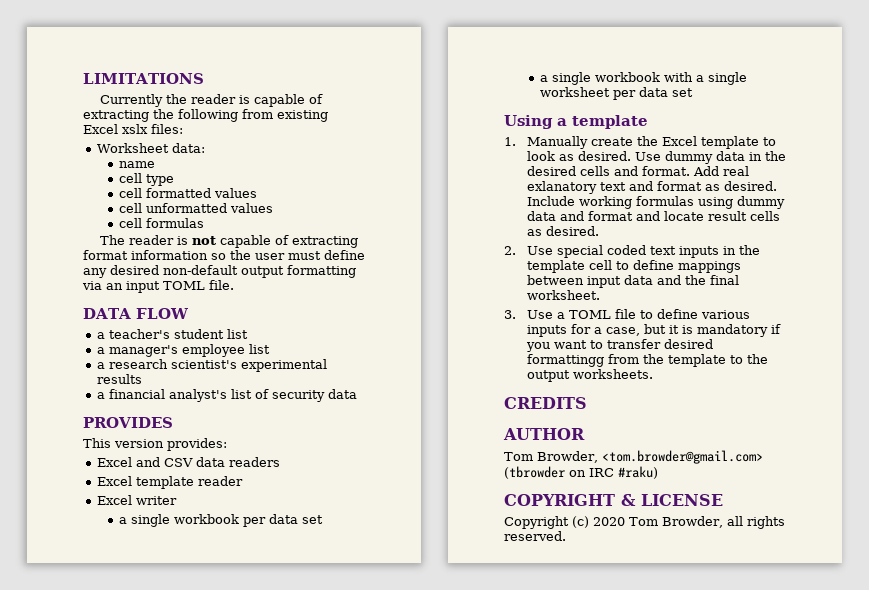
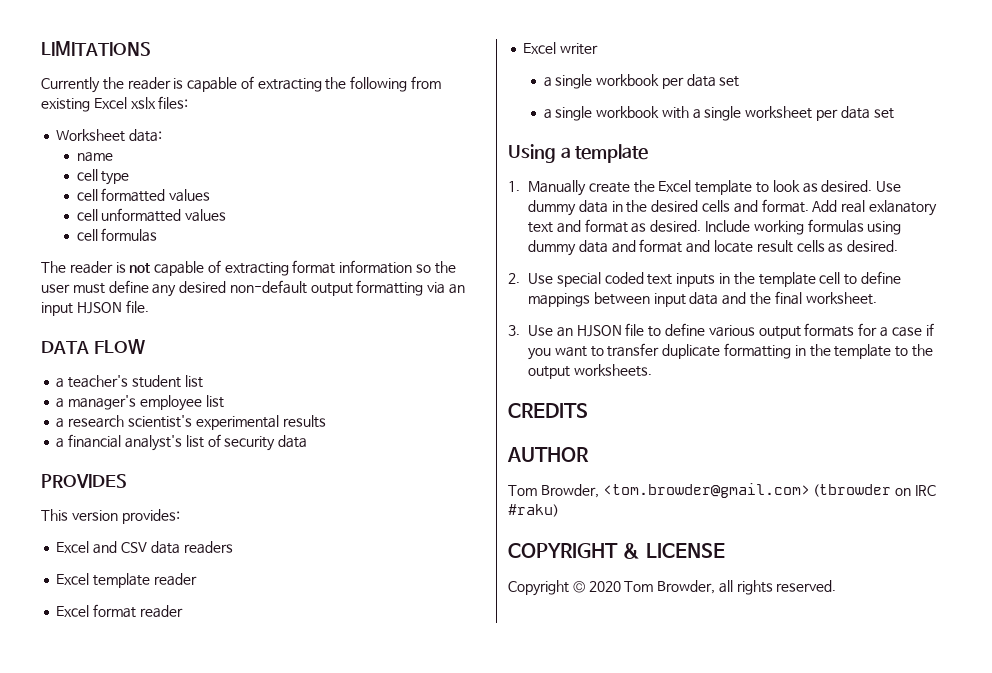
[163,281,205,290] TOML -> [76,302,122,314] HJSON
(243, 481) none -> [56,604,183,618] // Excel format reader
[556,310,611,319] a TOML -> [556,325,622,337] an HJSON
[526,324,768,337] inputs for a case, but it is mandatory -> [758,323,922,339] output formats for a case
[663,339,713,349] [526,354,639,367] desired formattingg from -> [662,343,806,359] duplicate formatting in
[572,516,589,528] (c) -> [572,581,585,593] ©

